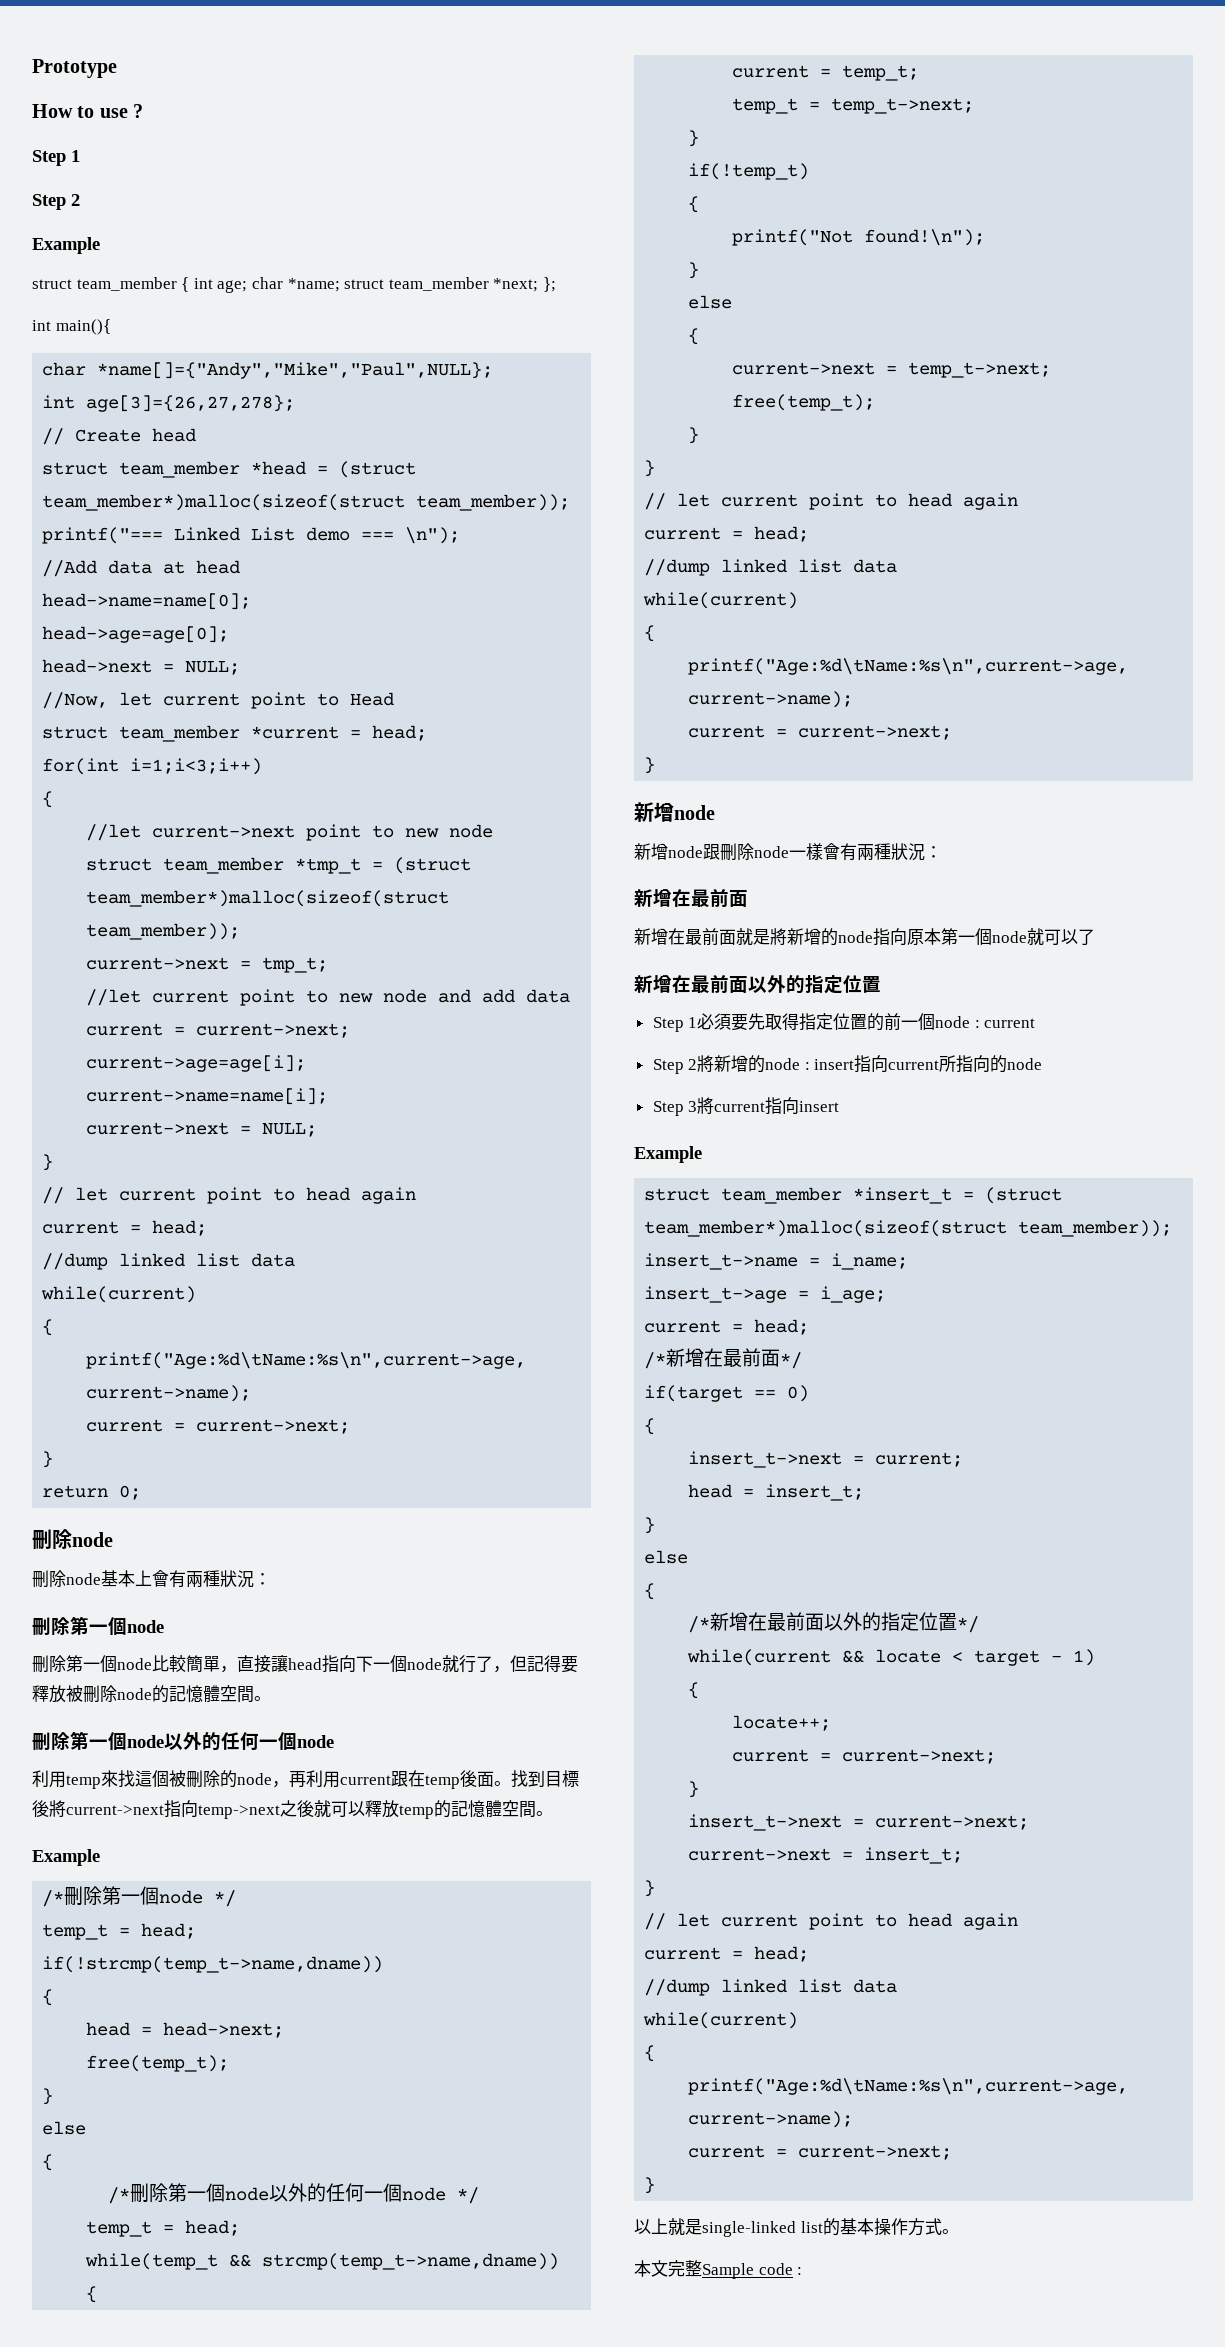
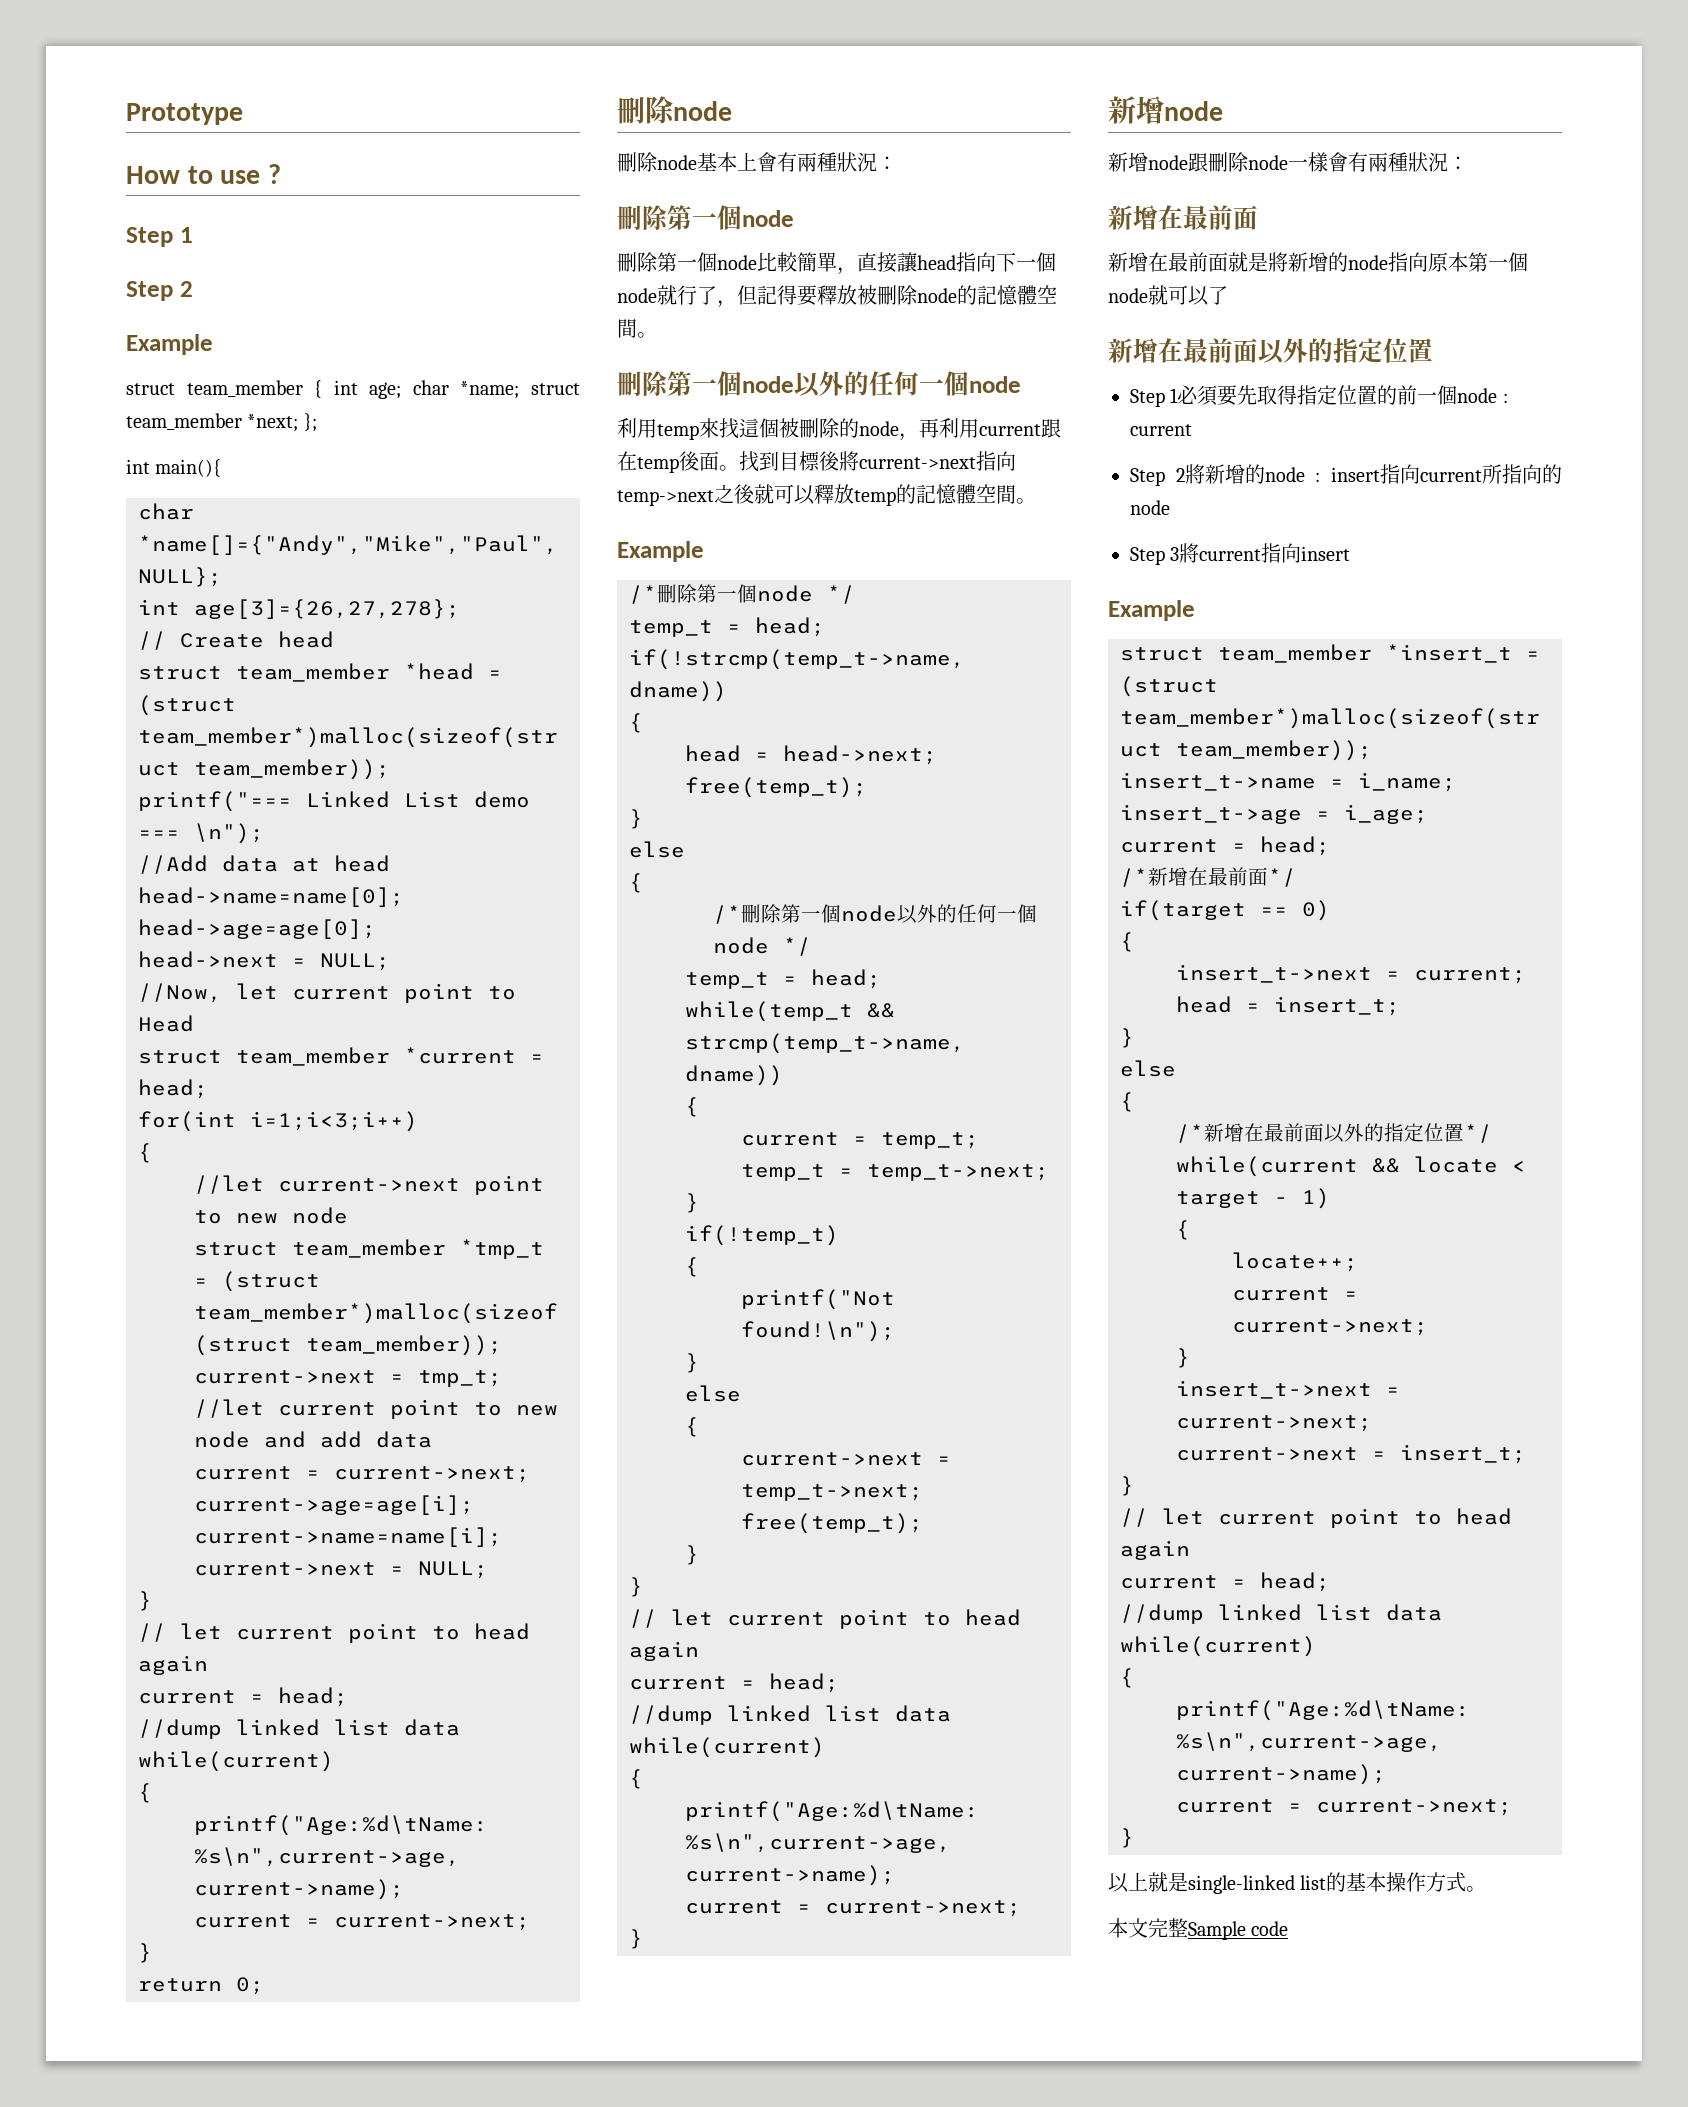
[797,2267,803,2275] : -> (1289, 1928) none

